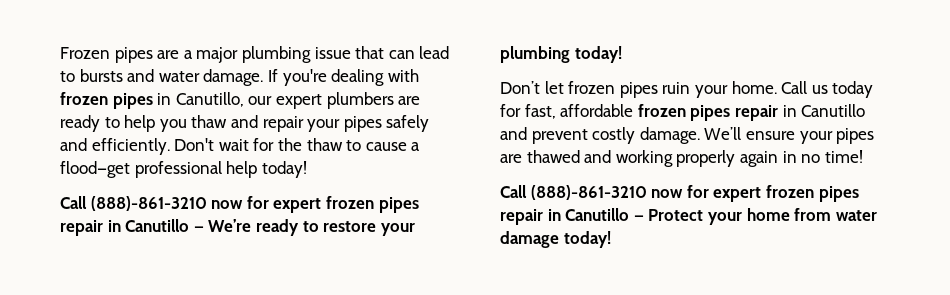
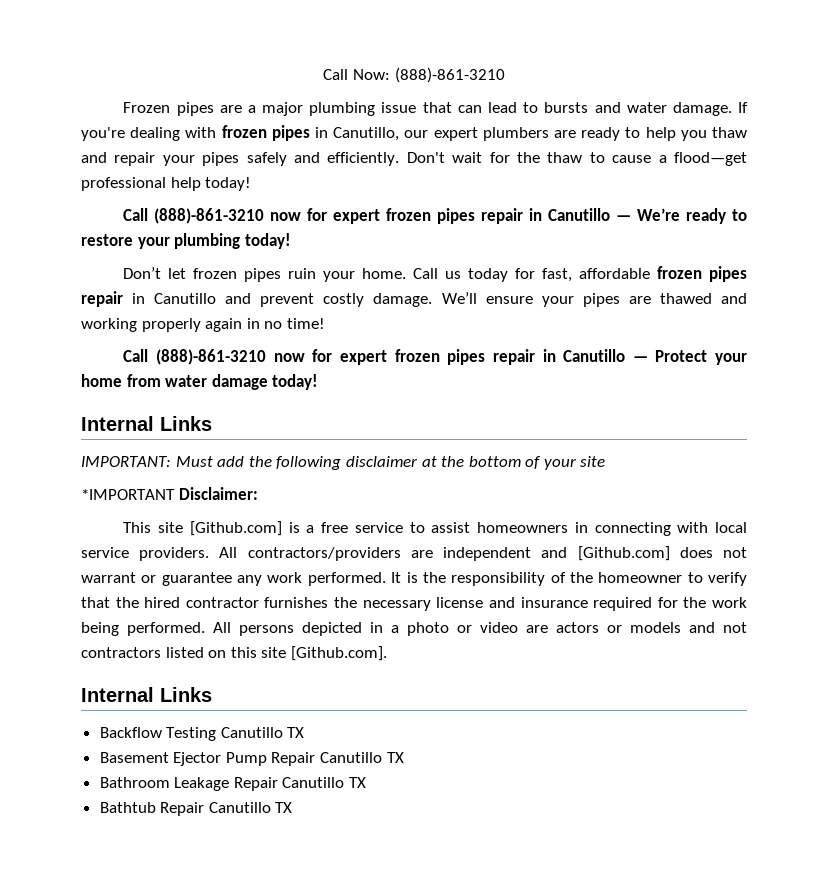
(60, 53) none -> [323,67,505,83] Call Now: (888)-861-3210 //
(611, 239) none -> [81,416,212,431] [81,456,606,470] [81,487,258,500] [123,521,747,536] [81,546,747,561] [81,572,747,586] [81,597,747,611] [81,622,747,636] [81,646,387,661] [81,687,212,702] [99,727,305,741] [99,752,404,766] [99,777,367,791] [99,802,293,816] // Internal Links // IMPORTANT: Must add the following disclaimer at the bottom of your site // *IMPORTANT Disclaimer: // This site [Github.com] is a free service to assist homeowners in connecting with local service providers. All contractors/providers are independent and [Github.com] does not warrant or guarantee any work performed. It is the responsibility of the homeowner to verify that the hired contractor furnishes the necessary license and insurance required for the work being performed. All persons depicted in a photo or video are actors or models and not contractors listed on this site [Github.com]. // Internal Links // Backflow Testing Canutillo TX // Basement Ejector Pump Repair Canutillo TX // Bathroom Leakage Repair Canutillo TX // Bathtub Repair Canutillo TX

